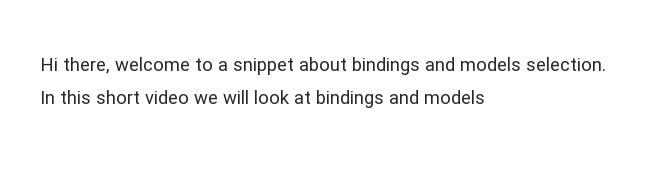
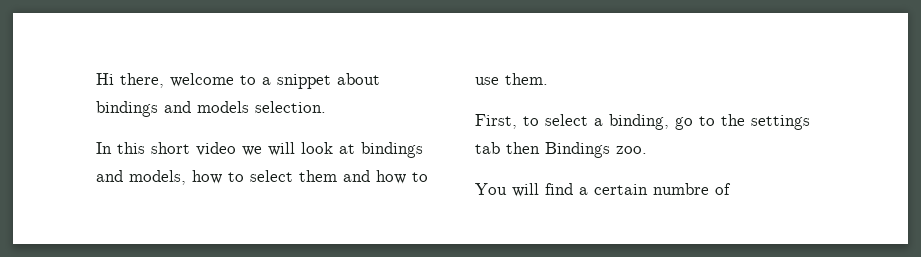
[424,90,485,104] models -> [129,170,428,185] [475,73,548,85] [475,114,810,130] [475,142,647,158] [475,183,731,197] models, how to select them and how to use them. // First, to select a binding, go to the settings tab then Bindings zoo. // You will find a certain numbre of

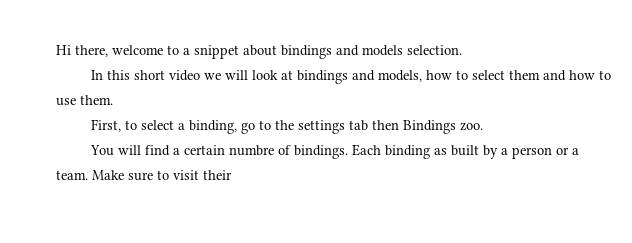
(731, 189) none -> [293,144,579,159] [56,170,232,181] bindings. Each binding as built by a person or a team. Make sure to visit their

